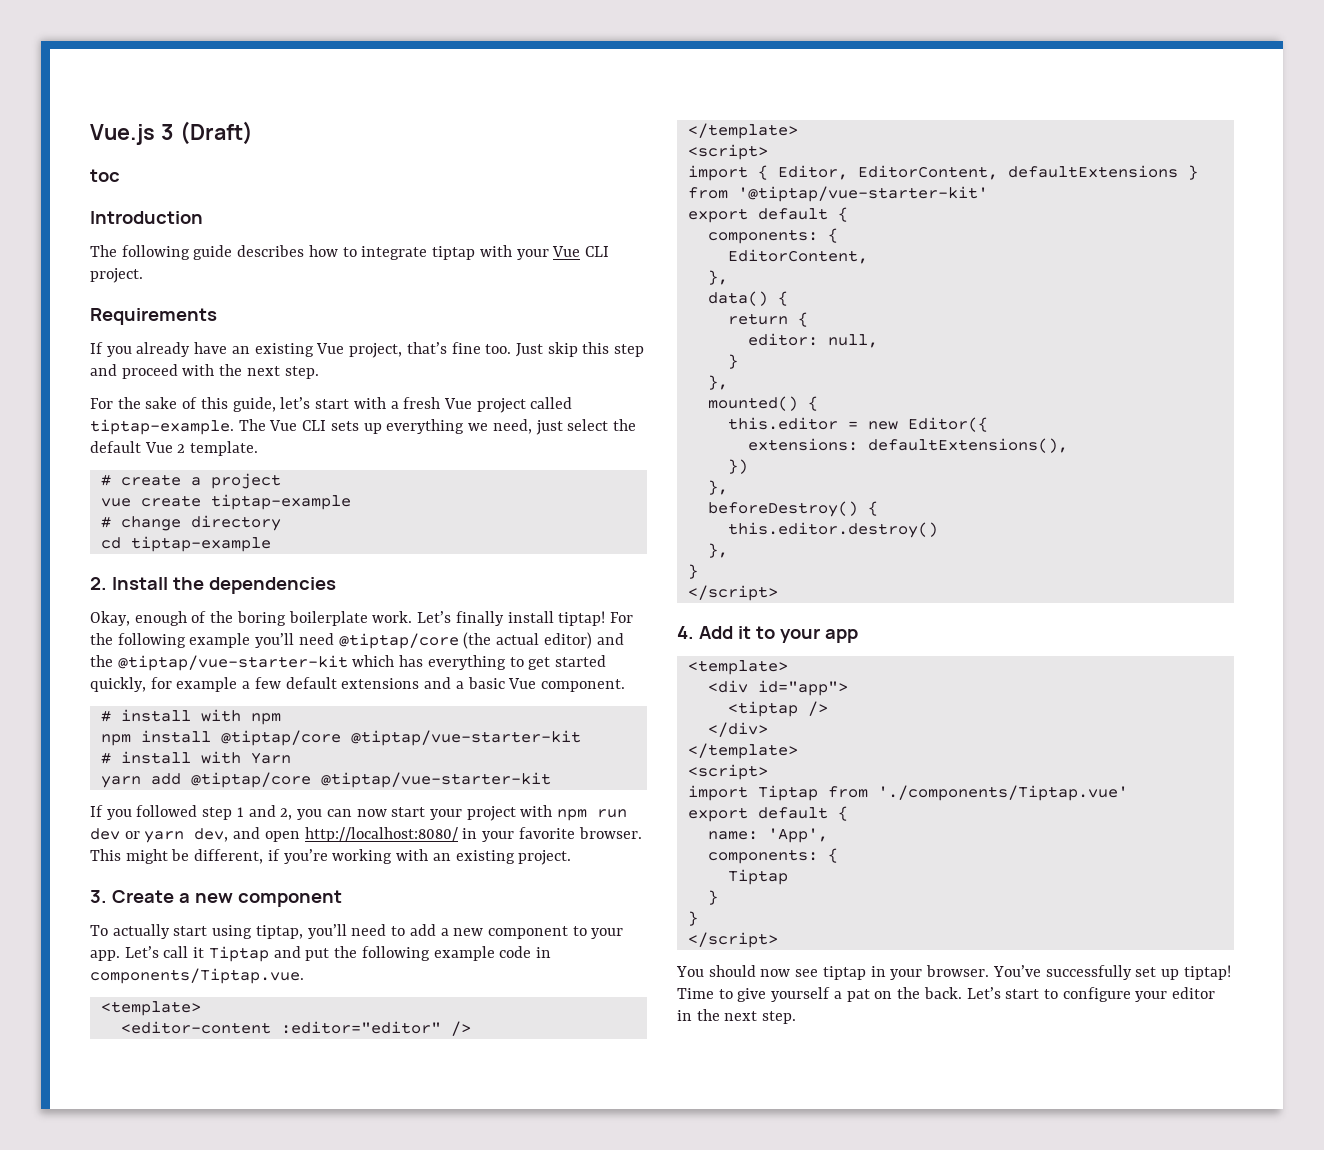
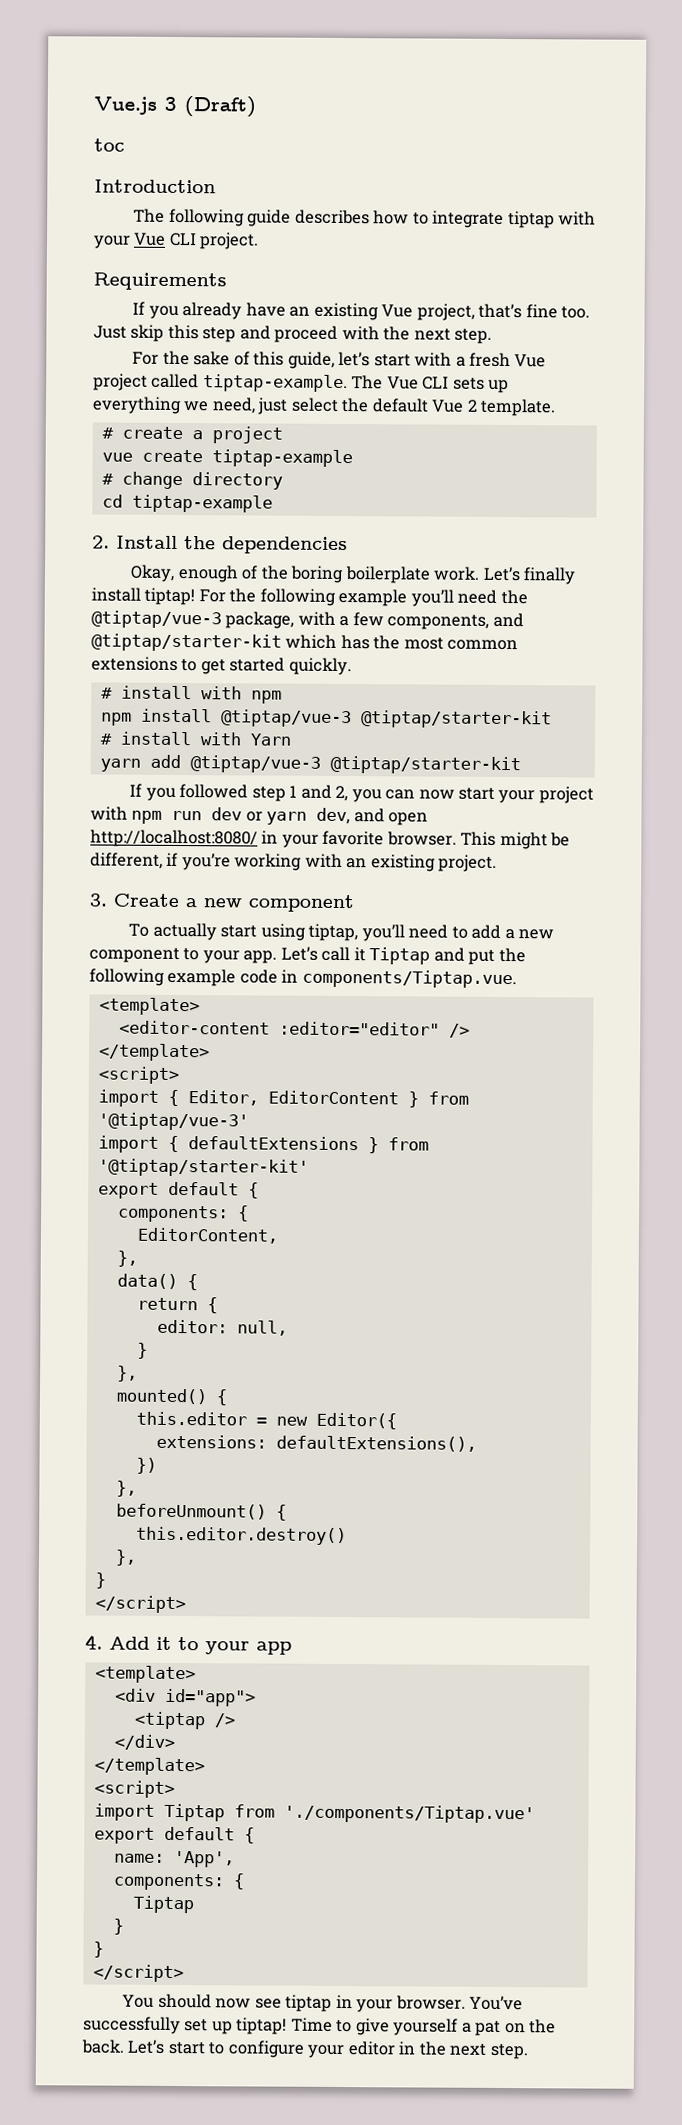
[338,632,624,649] [90,655,607,671] [90,677,625,692] @tiptap/core (the actual editor) and the @tiptap/vue-starter-kit which has everything to get started quickly, for example a few default extensions and a basic Vue component. -> [500,589,528,605] [91,610,524,630] [91,633,519,652] [91,656,352,676] the @tiptap/vue-3 package, with a few components, and @tiptap/starter-kit which has the most common extensions to get started quickly.
[220,730,581,746] @tiptap/core @tiptap/vue-starter-kit -> [220,709,552,729] @tiptap/vue-3 @tiptap/starter-kit
[190,772,551,788] @tiptap/core @tiptap/vue-starter-kit -> [189,755,521,775] @tiptap/vue-3 @tiptap/starter-kit
[857,165,998,180] EditorContent, -> [267,1090,469,1108] [97,1112,249,1131] [97,1135,179,1153] EditorContent } from '@tiptap/vue-3' // import {
[737,186,988,202] '@tiptap/vue-starter-kit' -> [97,1158,309,1177] '@tiptap/starter-kit'
[707,501,858,517] beforeDestroy() -> [115,1503,267,1520] beforeUnmount()

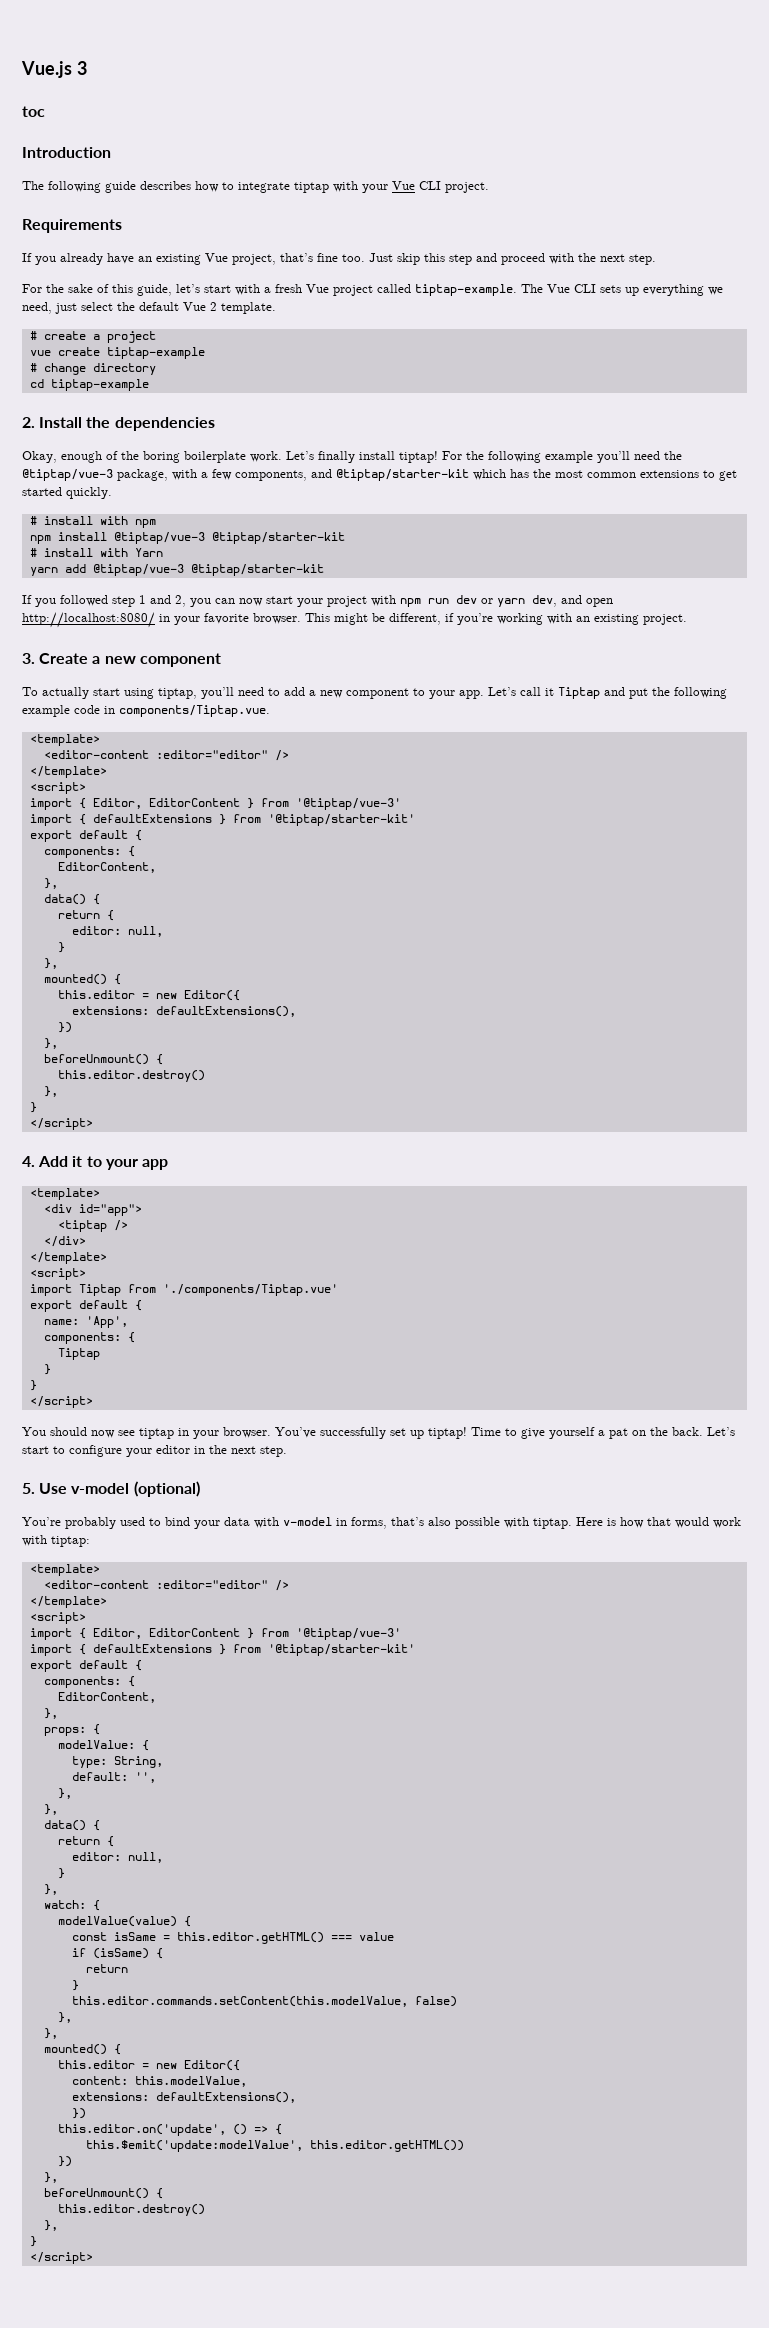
[184,96,256,118] (Draft) -> (87, 68) none
(529, 2051) none -> [22,1481,200,1497] [22,1517,741,1529] [22,1535,90,1547] [29,1564,100,1576] [43,1580,289,1591] [29,1596,107,1608] [29,1612,86,1624] [29,1628,401,1640] [29,1644,415,1656] [29,1660,142,1672] [43,1676,135,1688] [57,1692,156,1703] [43,1708,58,1719] [43,1724,100,1736] [57,1740,149,1751] [71,1756,163,1768] [71,1772,156,1783] [57,1788,72,1799] [43,1804,58,1815] [43,1820,100,1831] [57,1836,114,1847] [71,1852,163,1863] [57,1868,65,1879] [43,1884,58,1895] [43,1900,100,1911] [57,1916,191,1927] [71,1932,394,1944] [71,1948,163,1959] [85,1964,128,1973] [71,1980,79,1991] [71,1996,457,2007] [57,2012,72,2023] [43,2028,58,2039] [43,2044,121,2055] [57,2060,240,2071] [71,2076,247,2087] [71,2092,296,2103] [71,2108,86,2119] [57,2124,282,2136] [85,2140,464,2152] [57,2156,72,2167] [43,2172,58,2183] [43,2188,163,2199] [57,2204,205,2216] [43,2220,58,2231] [29,2236,37,2247] [29,2252,93,2264] // 5. Use v-model (optional) // You’re probably used to bind your data with v-model in forms, that’s also possible with tiptap. Here is how that would work with tiptap: // <template> // <editor-content :editor="editor" /> // </template> // <script> // import { Editor, EditorContent } from '@tiptap/vue-3' // import { defaultExtensions } from '@tiptap/starter-kit' // export default { // components: { // EditorContent, // }, // props: { // modelValue: { // type: String, // default: '', // }, // }, // data() { // return { // editor: null, // } // }, // watch: { // modelValue(value) { // const isSame = this.editor.getHTML() === value // if (isSame) { // return // } // this.editor.commands.setContent(this.modelValue, false) // }, // }, // mounted() { // this.editor = new Editor({ // content: this.modelValue, // extensions: defaultExtensions(), // }) // this.editor.on('update', () => { // this.$emit('update:modelValue', this.editor.getHTML()) // }) // }, // beforeUnmount() { // this.editor.destroy() // }, // } // </script>

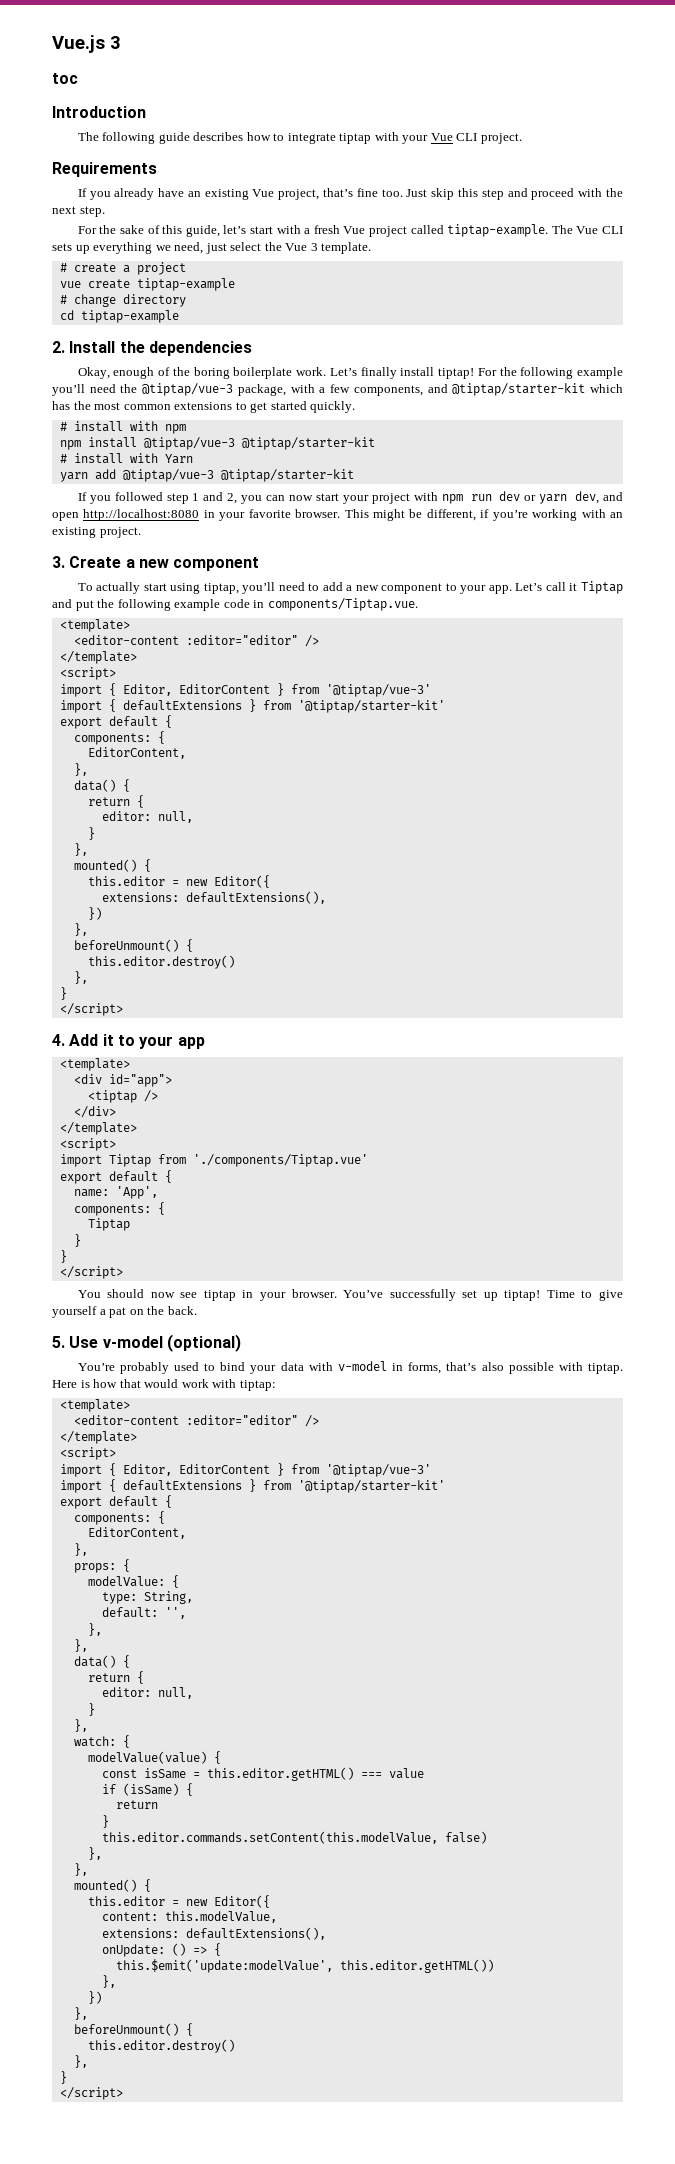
[139,302,217,311] default Vue 2 -> [285,243,318,251] Vue 3
[22,612,155,628] http://localhost:8080/ -> [83,509,200,521] http://localhost:8080
[707,1427,735,1436] [22,1445,287,1457] Let’s start to configure your editor in the next step. -> (197, 1310) none
[71,2108,86,2119] [57,2124,226,2136] }) // this.editor.on('update', -> [101,1944,165,1957] onUpdate:
(464, 2146) none -> [101,1975,116,1988] // },

